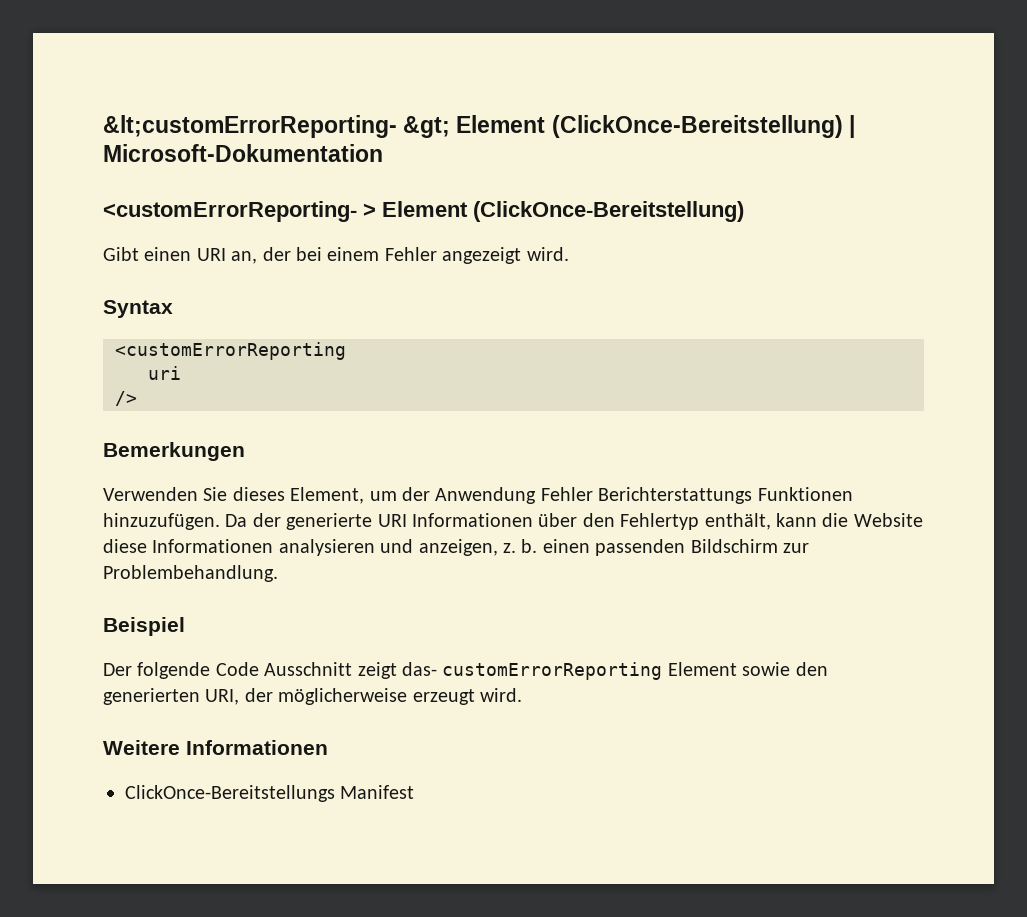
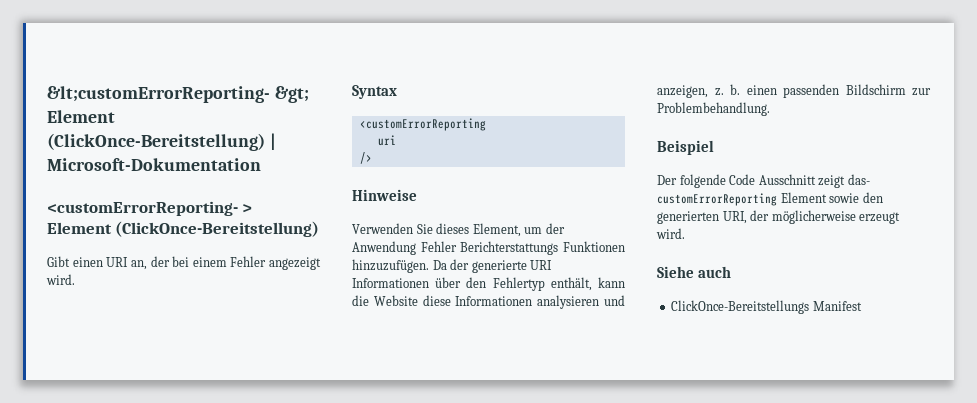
[103,442,245,461] Bemerkungen -> [352,189,417,201] Hinweise
[103,740,328,755] Weitere Informationen -> [657,266,732,278] Siehe auch

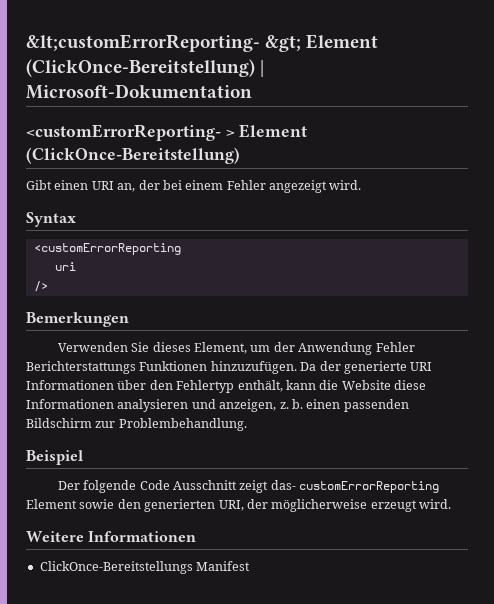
[352,189,417,201] Hinweise -> [26,312,129,327] Bemerkungen
[657,266,732,278] Siehe auch -> [26,531,197,542] Weitere Informationen

